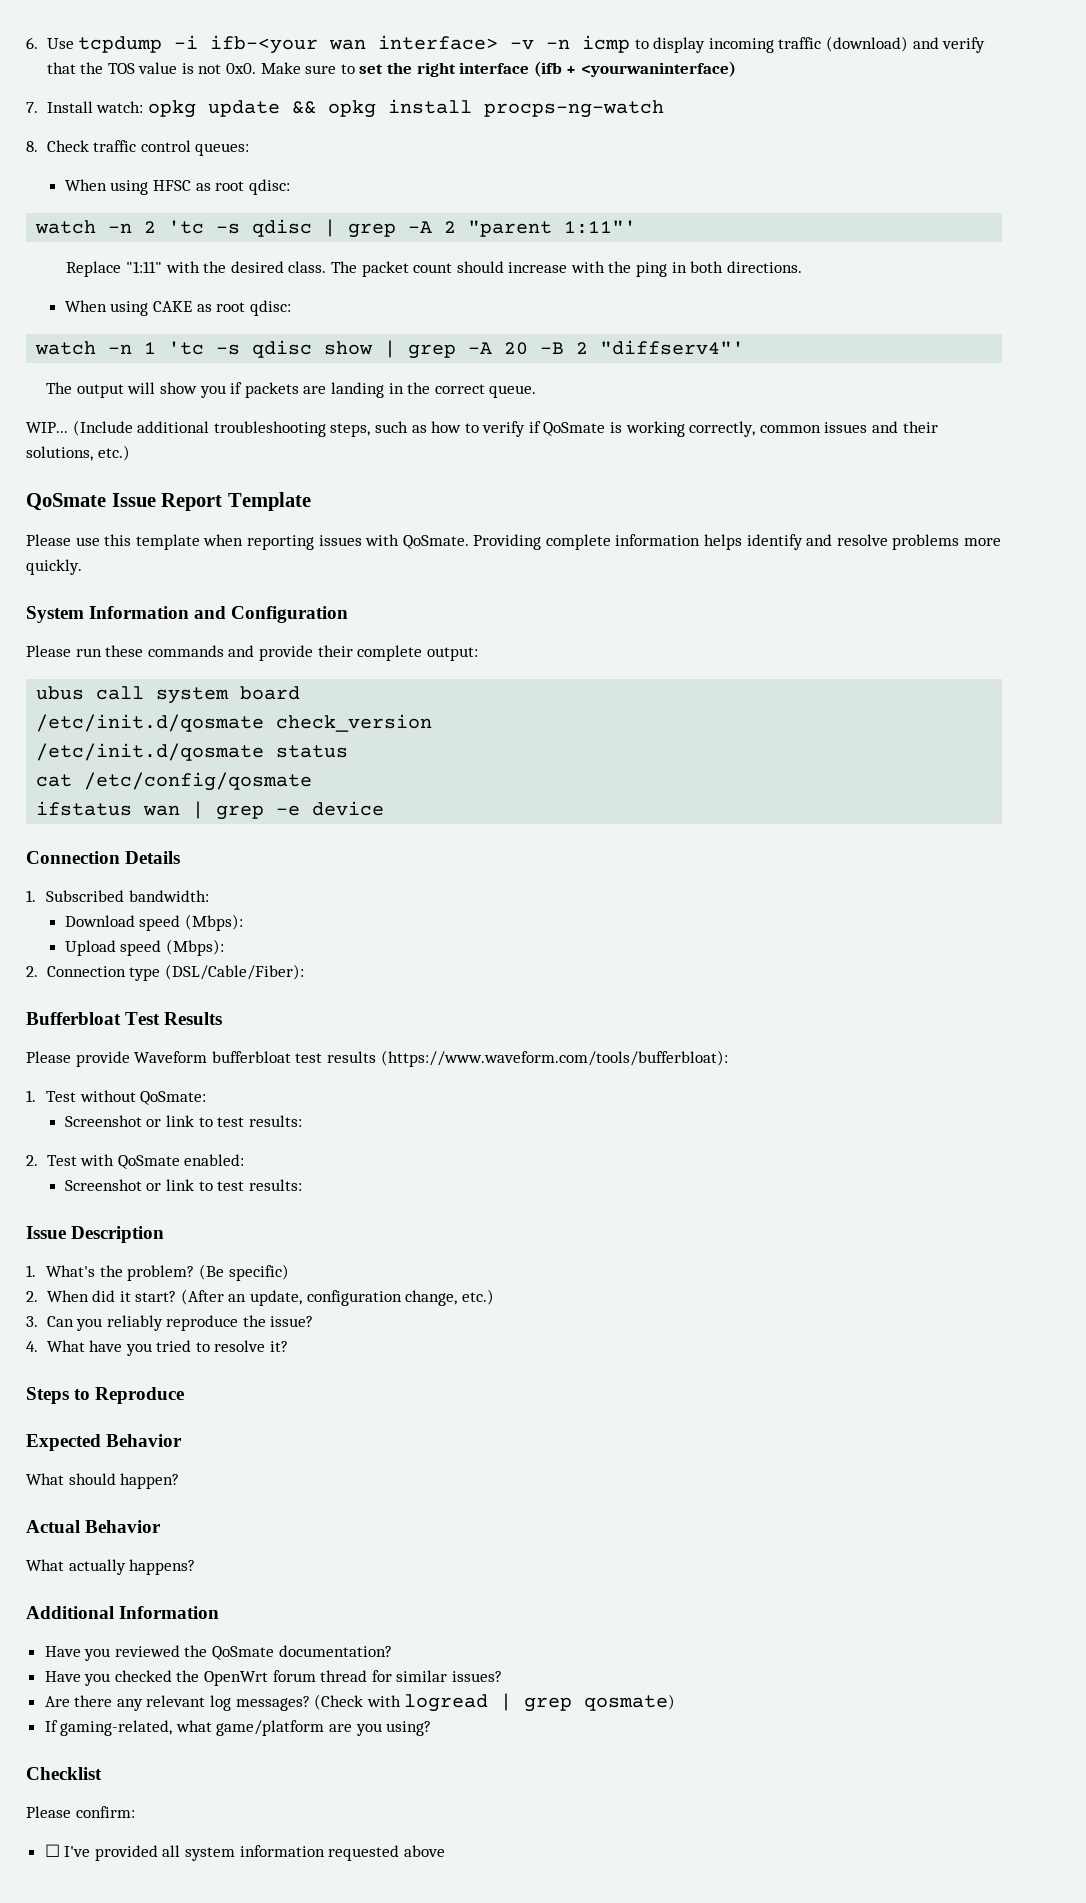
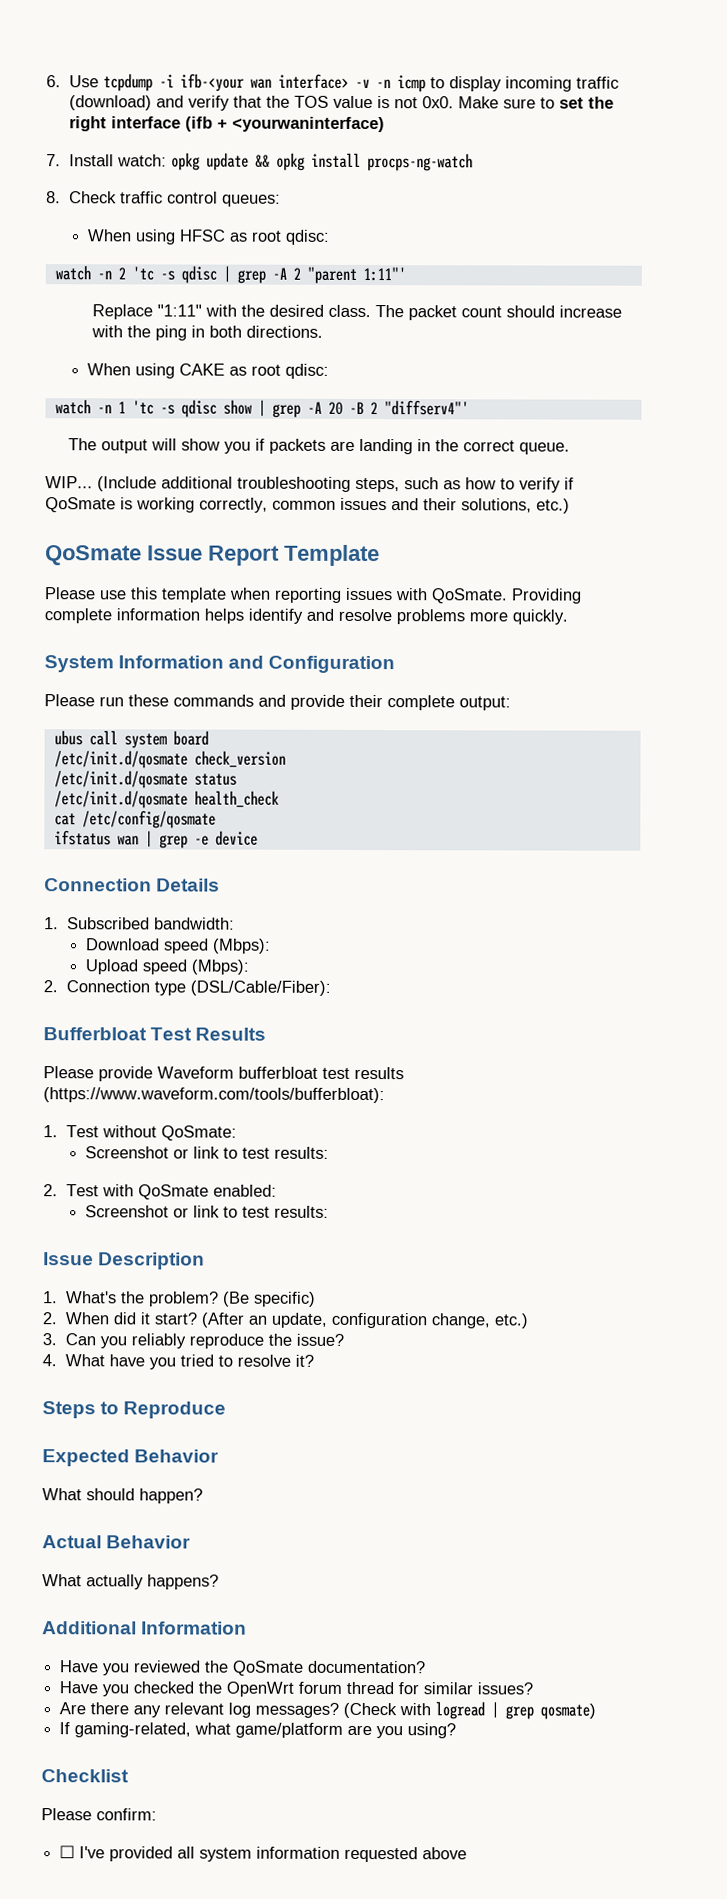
(349, 751) none -> [53,790,279,809] // /etc/init.d/qosmate health_check

